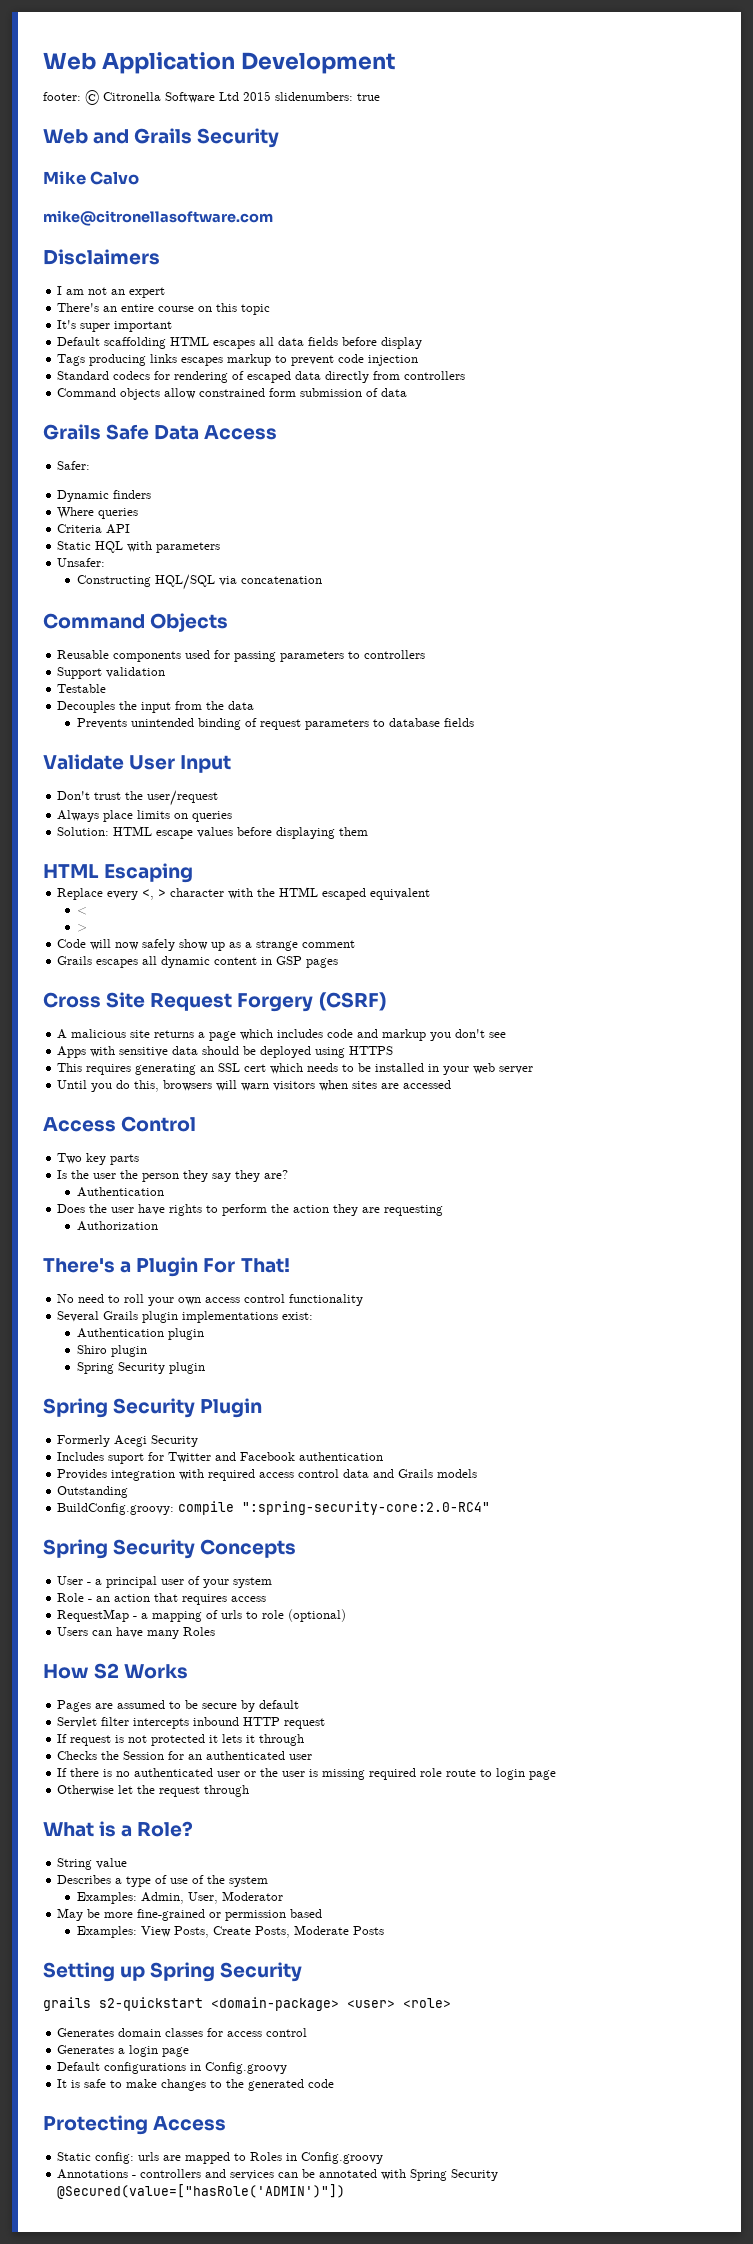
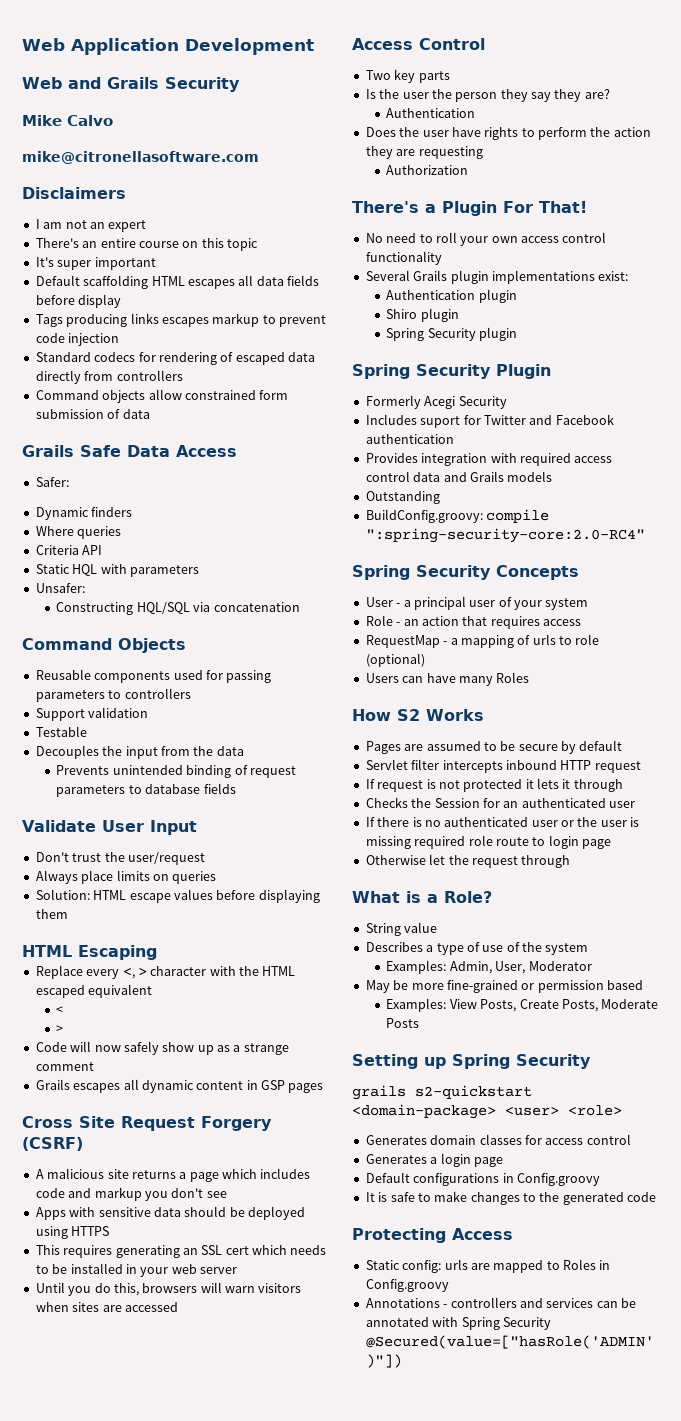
[43,90,380,105] // footer: © Citronella Software Ltd 2015 slidenumbers: true -> (314, 46) none

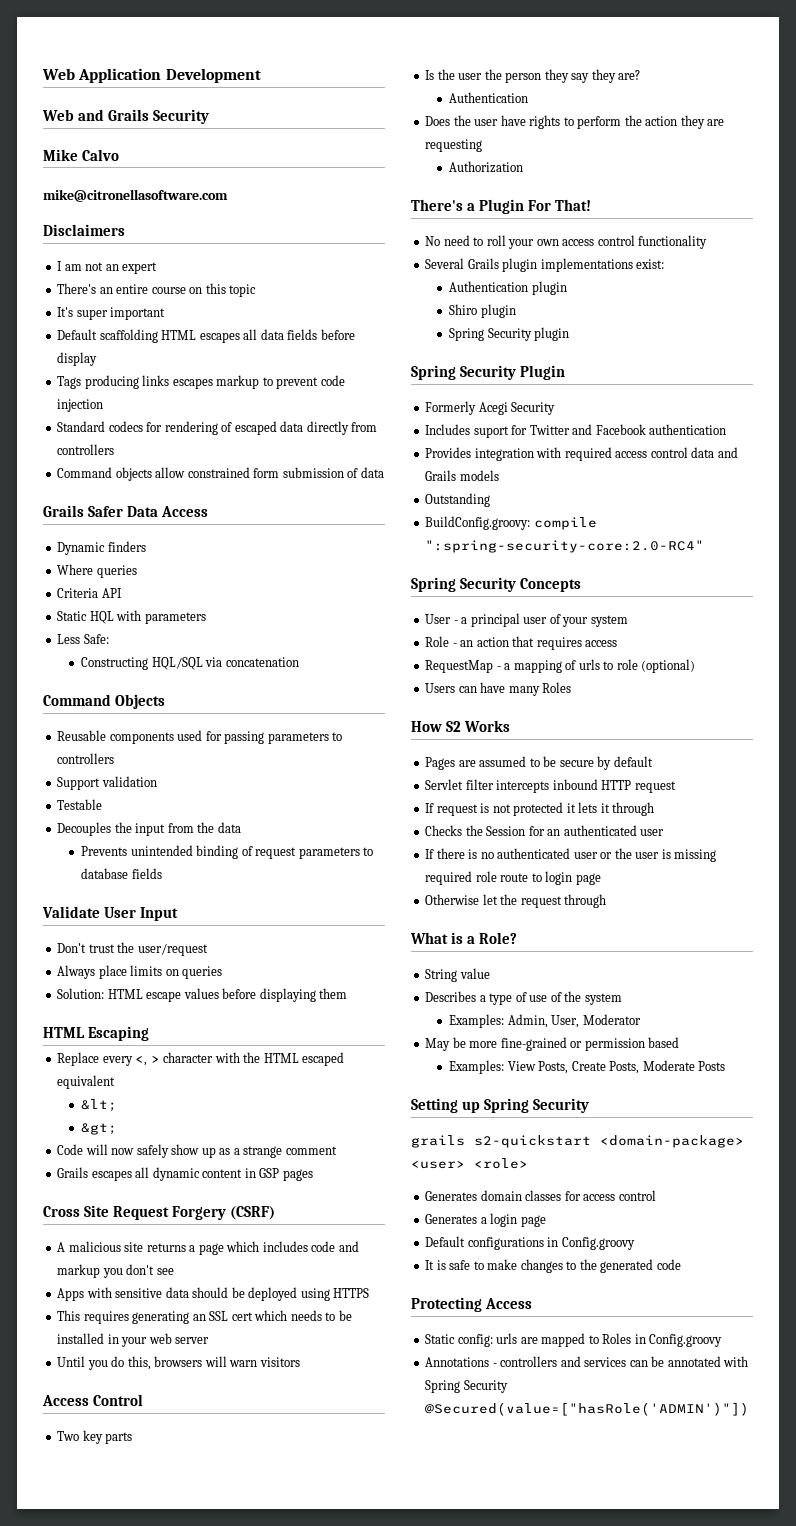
[80,445,121,457] Safe -> [88,506,124,517] Safer
[35,477,69,487] // Safer: -> (209, 511) none
[35,583,85,593] Unsafer: -> [57,634,109,644] Less Safe:
[56,1006,64,1014] [56,1025,64,1033] < // > -> [81,1099,118,1112] [81,1123,118,1135] &lt; // &gt;
[35,1302,178,1312] when sites are accessed -> (300, 1362) none

